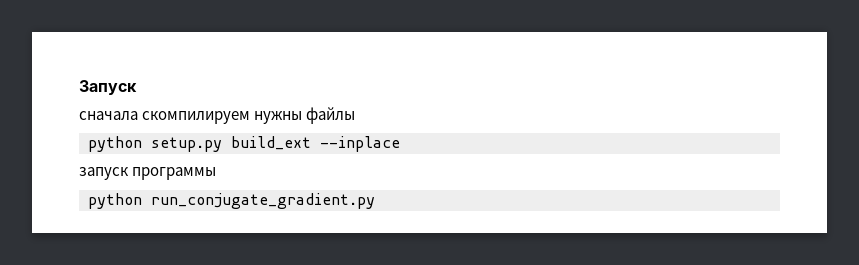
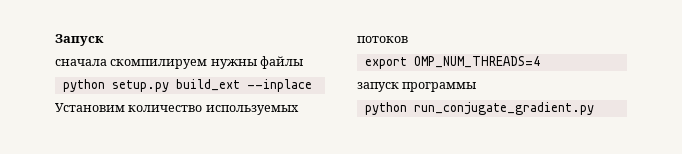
(400, 144) none -> [55,103,299,115] [357,36,408,43] [364,56,540,69] // Установим количество используемых потоков // export OMP_NUM_THREADS=4

